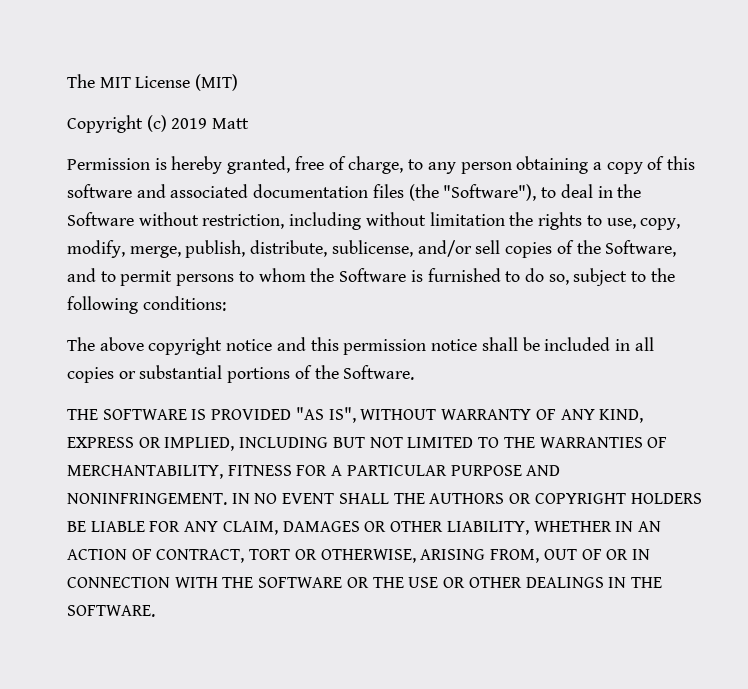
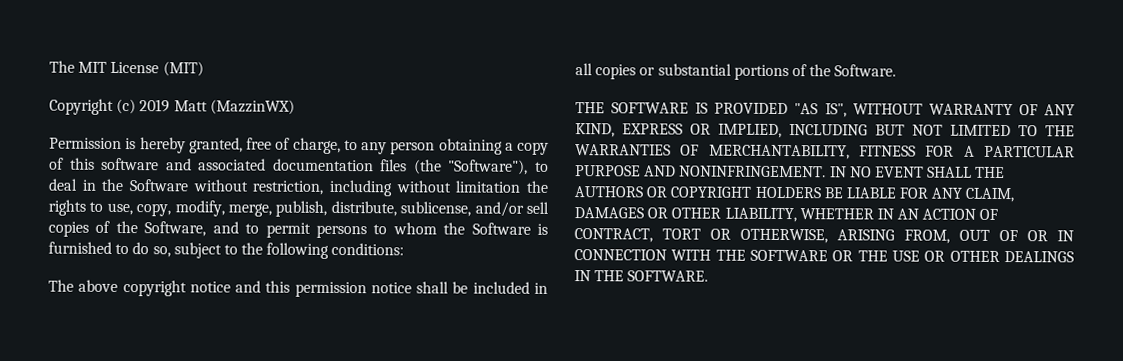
(250, 123) none -> [209,99,295,115] (MazzinWX)

